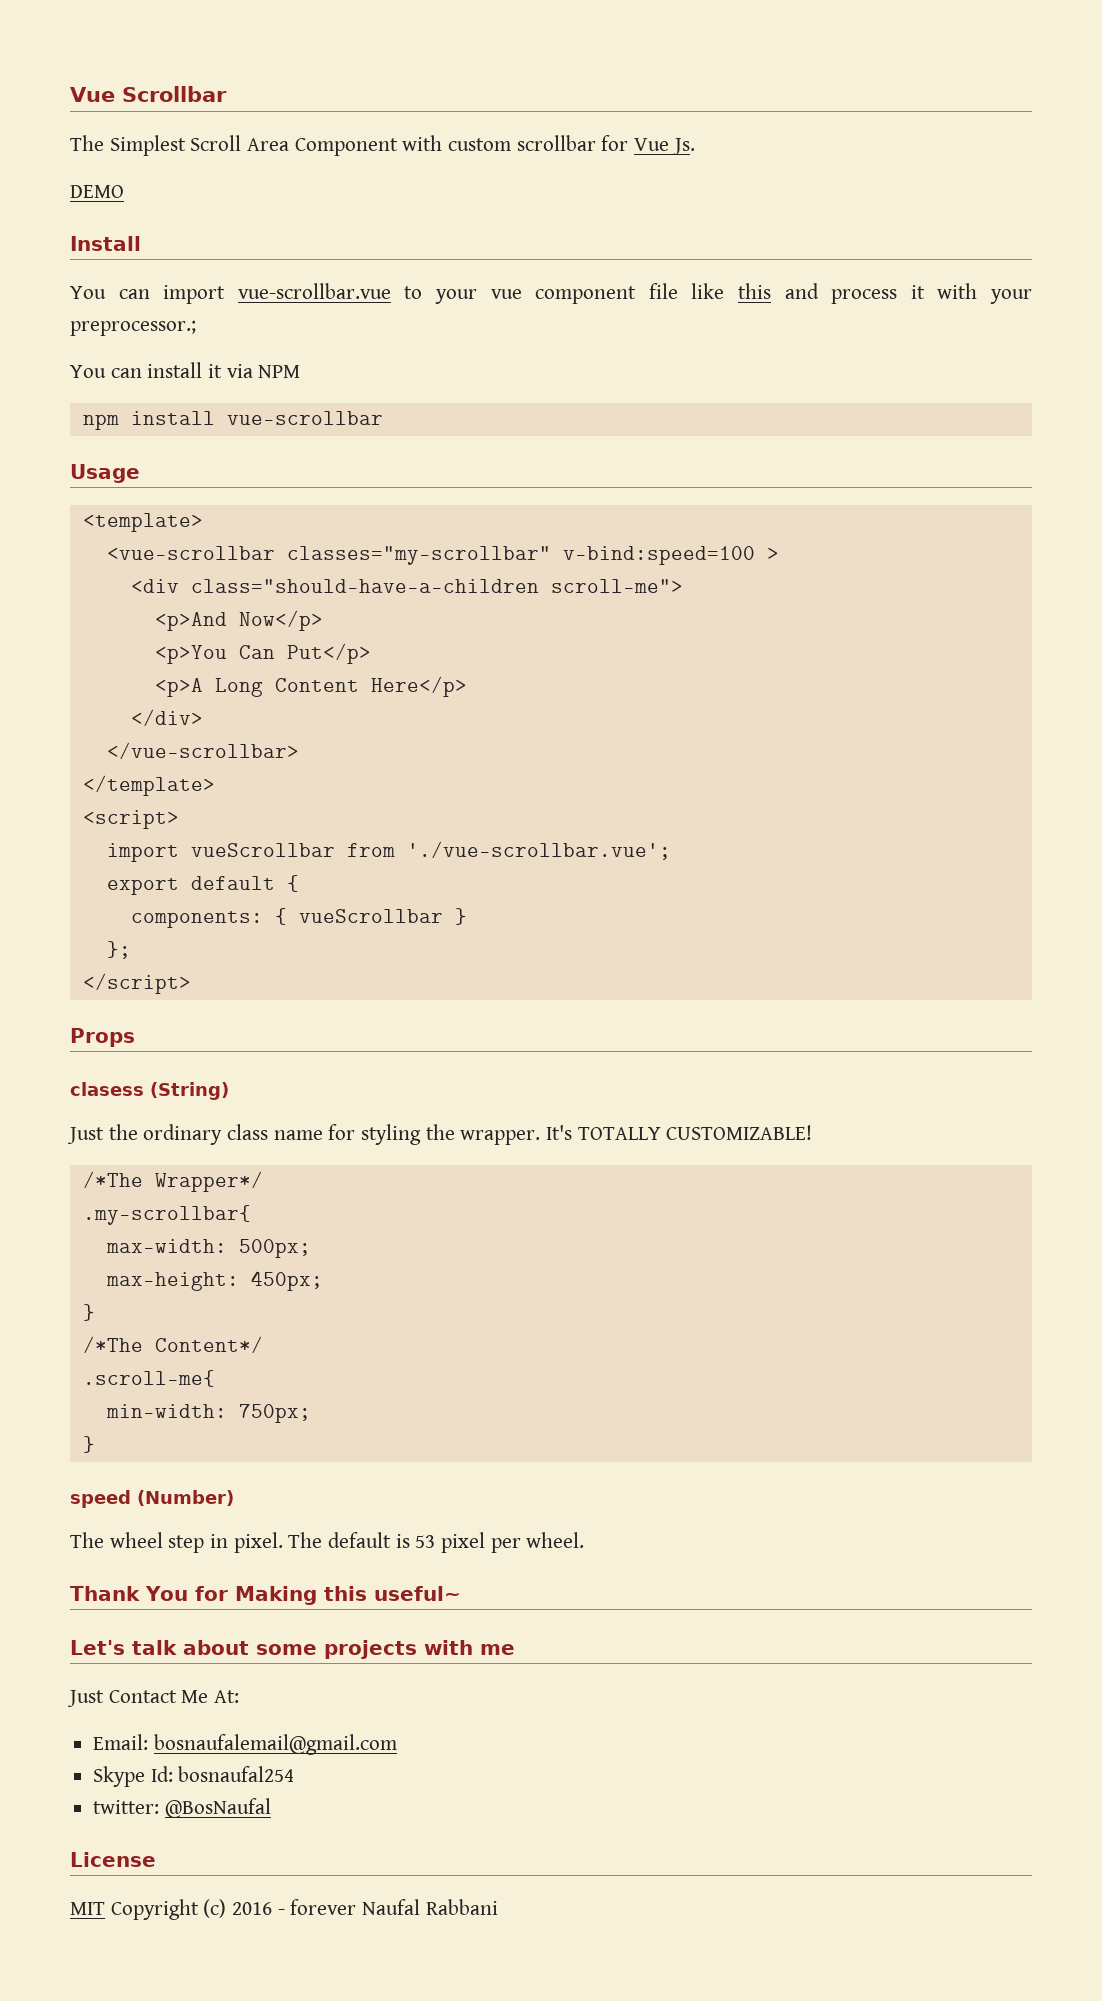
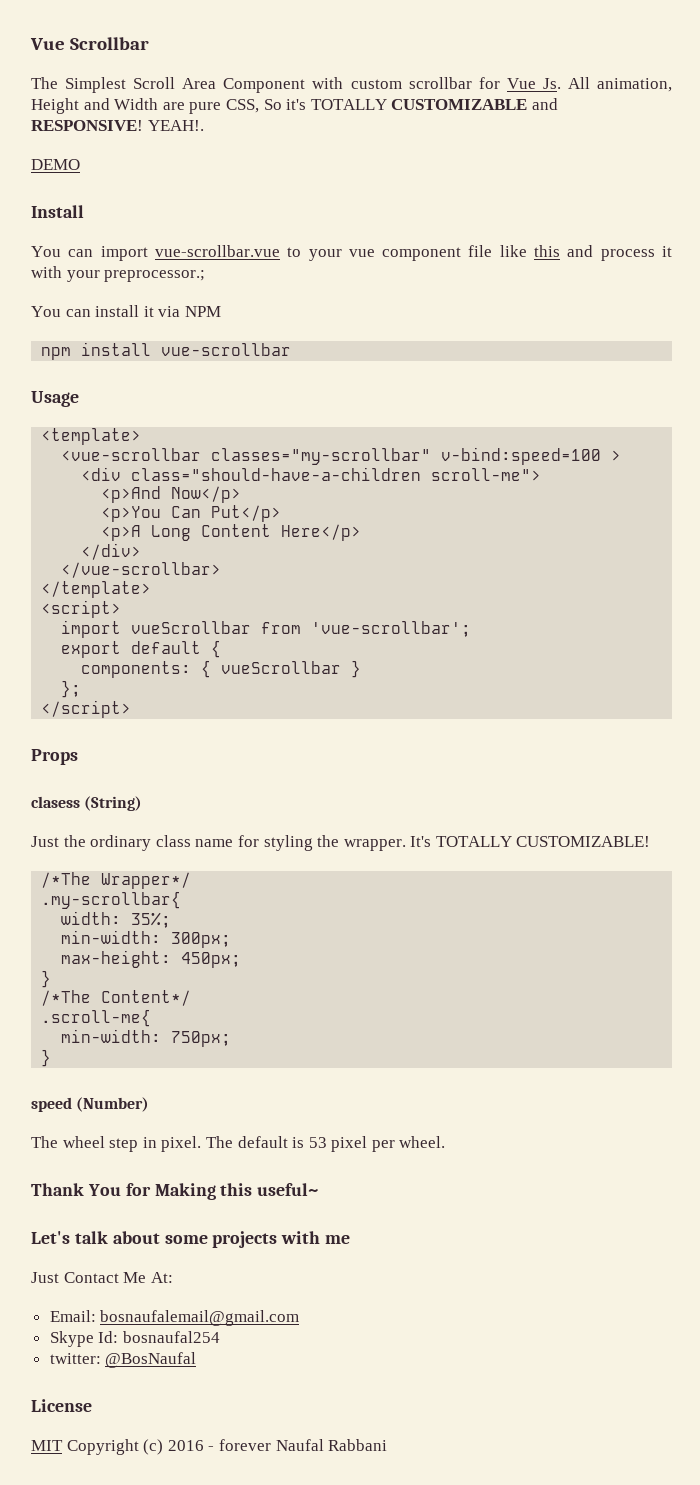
(695, 146) none -> [567,77,672,92] [31,98,558,114] [31,120,204,131] All animation, Height and Width are pure CSS, So it's TOTALLY CUSTOMIZABLE and RESPONSIVE! YEAH!.
[406,841,671,860] './vue-scrollbar.vue'; -> [311,621,472,637] 'vue-scrollbar';
[105,1239,311,1258] max-width: 500px; -> [61,911,172,928] [61,930,232,948] width: 35%; // min-width: 300px;

